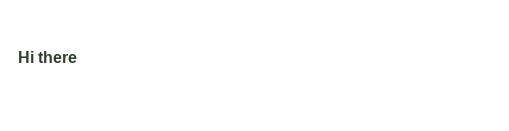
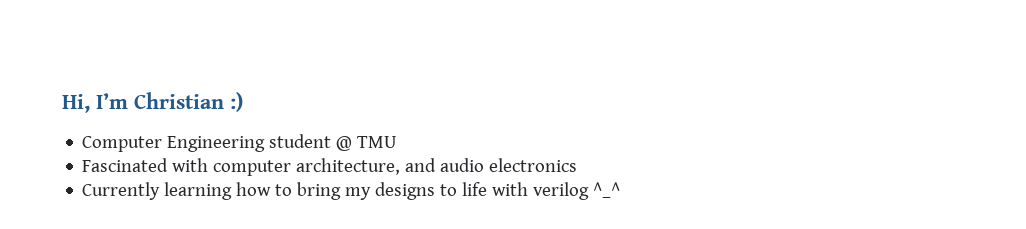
[18,51,78,63] Hi there -> [62,92,243,113] [82,134,398,152] [82,158,578,176] [82,182,621,200] Hi, I’m Christian :) // Computer Engineering student @ TMU // Fascinated with computer architecture, and audio electronics // Currently learning how to bring my designs to life with verilog ^_^

